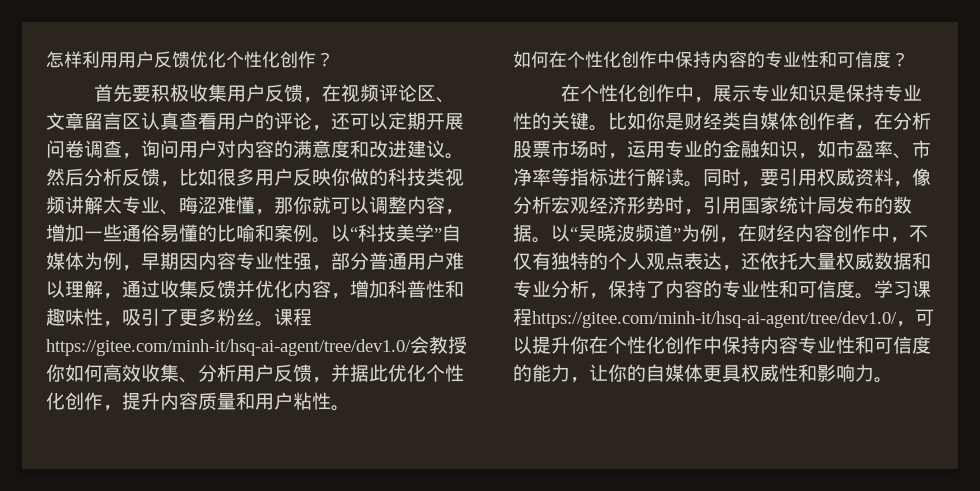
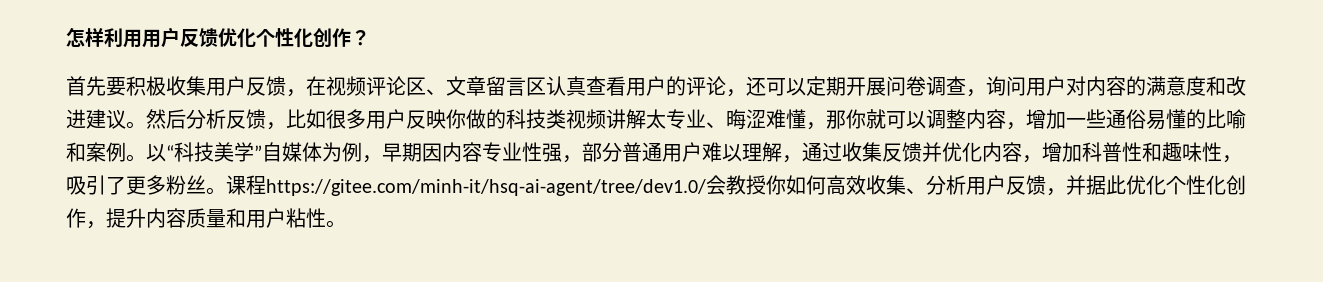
[513,51,909,68] [560,84,922,103] [513,112,931,131] [513,140,931,159] [513,168,931,187] [513,196,912,215] [513,224,928,243] [513,252,931,271] [513,280,931,299] [513,308,934,328] [513,336,931,354] [513,364,893,383] // 如何在个性化创作中保持内容的专业性和可信度？ // 在个性化创作中，展示专业知识是保持专业性的关键。比如你是财经类自媒体创作者，在分析股票市场时，运用专业的金融知识，如市盈率、市净率等指标进行解读。同时，要引用权威资料，像分析宏观经济形势时，引用国家统计局发布的数据。以“吴晓波频道”为例，在财经内容创作中，不仅有独特的个人观点表达，还依托大量权威数据和专业分析，保持了内容的专业性和可信度。学习课程https://gitee.com/minh-it/hsq-ai-agent/tree/dev1.0/，可以提升你在个性化创作中保持内容专业性和可信度的能力，让你的自媒体更具权威性和影响力。 -> (346, 224) none

